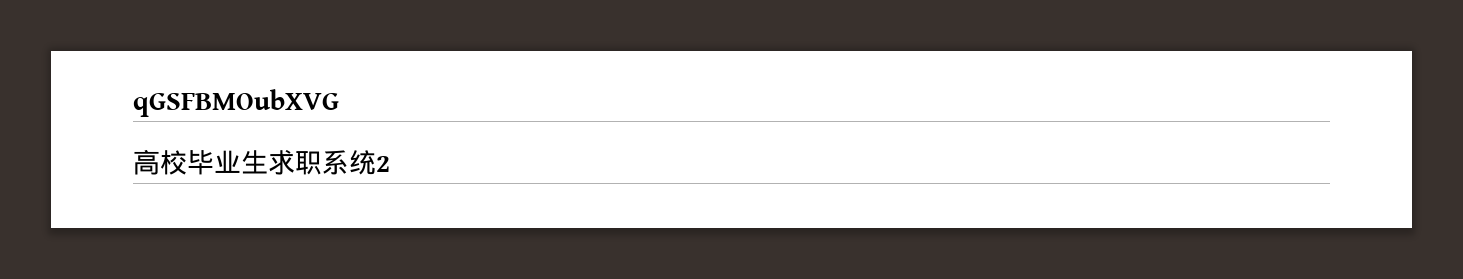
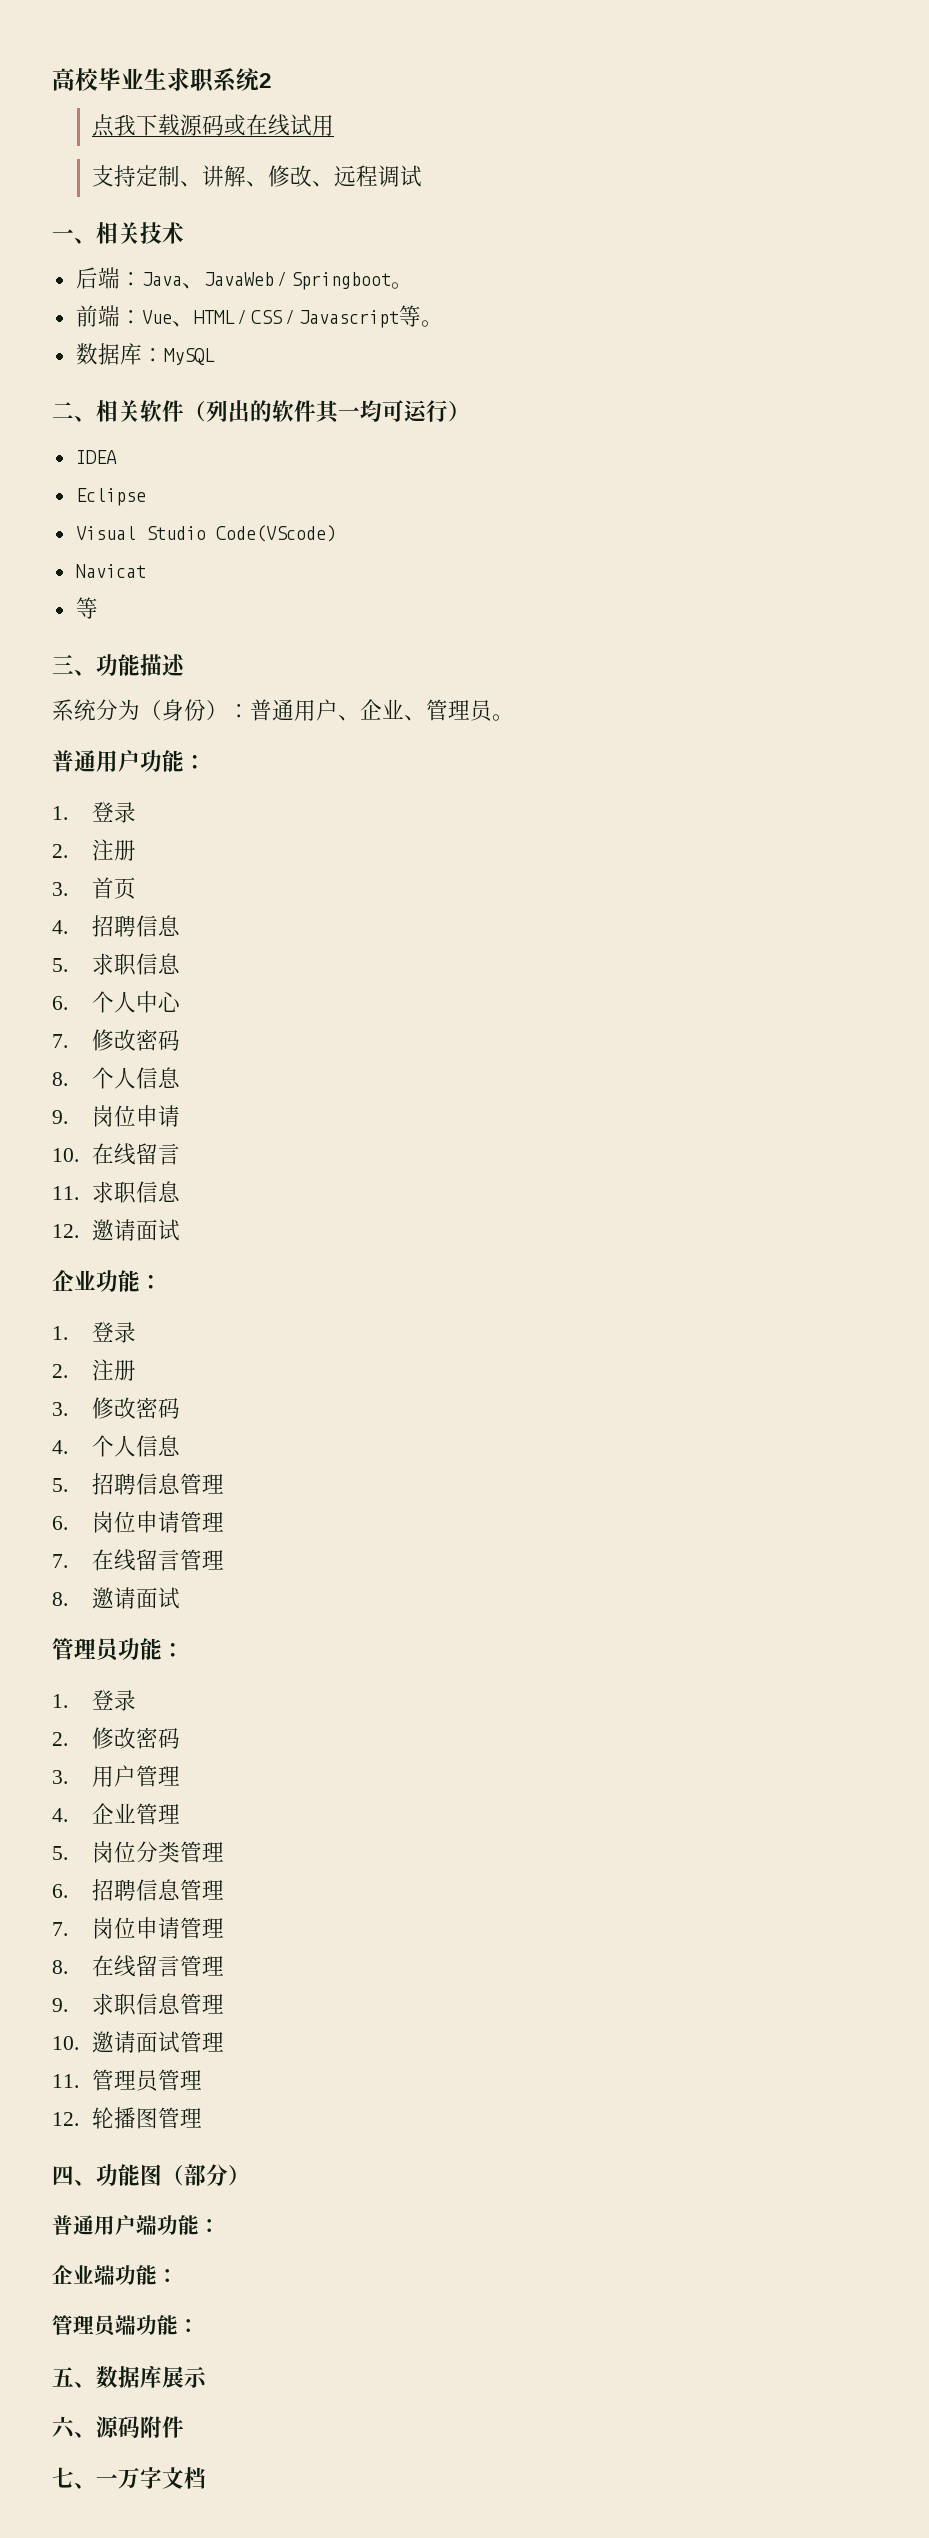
[133,89,339,117] qGSFBMOubXVG // -> (52, 79) none
(390, 164) none -> [91,114,334,137] [91,165,422,187] [52,222,184,244] [75,267,414,290] [75,305,443,328] [75,343,215,365] [52,400,470,424] [75,450,117,464] [75,488,146,506] [75,525,336,542] [75,564,146,578] [75,597,98,619] [52,654,185,676] [52,699,514,722] [52,750,206,772] [52,801,136,823] [52,839,136,861] [52,877,136,899] [52,915,180,937] [52,953,180,976] [52,991,181,1013] [52,1029,180,1051] [52,1067,180,1089] [52,1105,180,1127] [52,1143,180,1165] [52,1181,180,1204] [52,1219,180,1241] [52,1270,162,1292] [52,1321,136,1343] [52,1359,136,1381] [52,1397,180,1419] [52,1435,180,1457] [52,1473,224,1495] [52,1511,224,1533] [52,1549,224,1571] [52,1587,180,1609] [52,1638,184,1662] [52,1689,136,1711] [52,1727,180,1749] [52,1765,180,1787] [52,1803,180,1825] [52,1841,224,1863] [52,1879,224,1901] [52,1917,224,1939] [52,1955,224,1977] [52,1993,224,2016] [52,2031,224,2053] [52,2069,202,2092] [52,2107,202,2129] [52,2164,250,2186] [52,2215,220,2235] [52,2265,178,2285] [52,2315,199,2337] [52,2365,207,2388] [52,2416,184,2439] [52,2467,206,2489] // 点我下载源码或在线试用 // 支持定制、讲解、修改、远程调试 // 一、相关技术 // 后端：Java、JavaWeb / Springboot。 // 前端：Vue、HTML / CSS / Javascript等。 // 数据库：MySQL // 二、相关软件（列出的软件其一均可运行） // IDEA // Eclipse // Visual Studio Code(VScode) // Navicat // 等 // 三、功能描述 // 系统分为（身份）：普通用户、企业、管理员。 // 普通用户功能： // 1.登录 // 2.注册 // 3.首页 // 4.招聘信息 // 5.求职信息 // 6.个人中心 // 7.修改密码 // 8.个人信息 // 9.岗位申请 // 10.在线留言 // 11.求职信息 // 12.邀请面试 // 企业功能： // 1.登录 // 2.注册 // 3.修改密码 // 4.个人信息 // 5.招聘信息管理 // 6.岗位申请管理 // 7.在线留言管理 // 8.邀请面试 // 管理员功能： // 1.登录 // 2.修改密码 // 3.用户管理 // 4.企业管理 // 5.岗位分类管理 // 6.招聘信息管理 // 7.岗位申请管理 // 8.在线留言管理 // 9.求职信息管理 // 10.邀请面试管理 // 11.管理员管理 // 12.轮播图管理 // 四、功能图（部分） // 普通用户端功能： // 企业端功能： // 管理员端功能： // 五、数据库展示 // 六、源码附件 // 七、一万字文档

